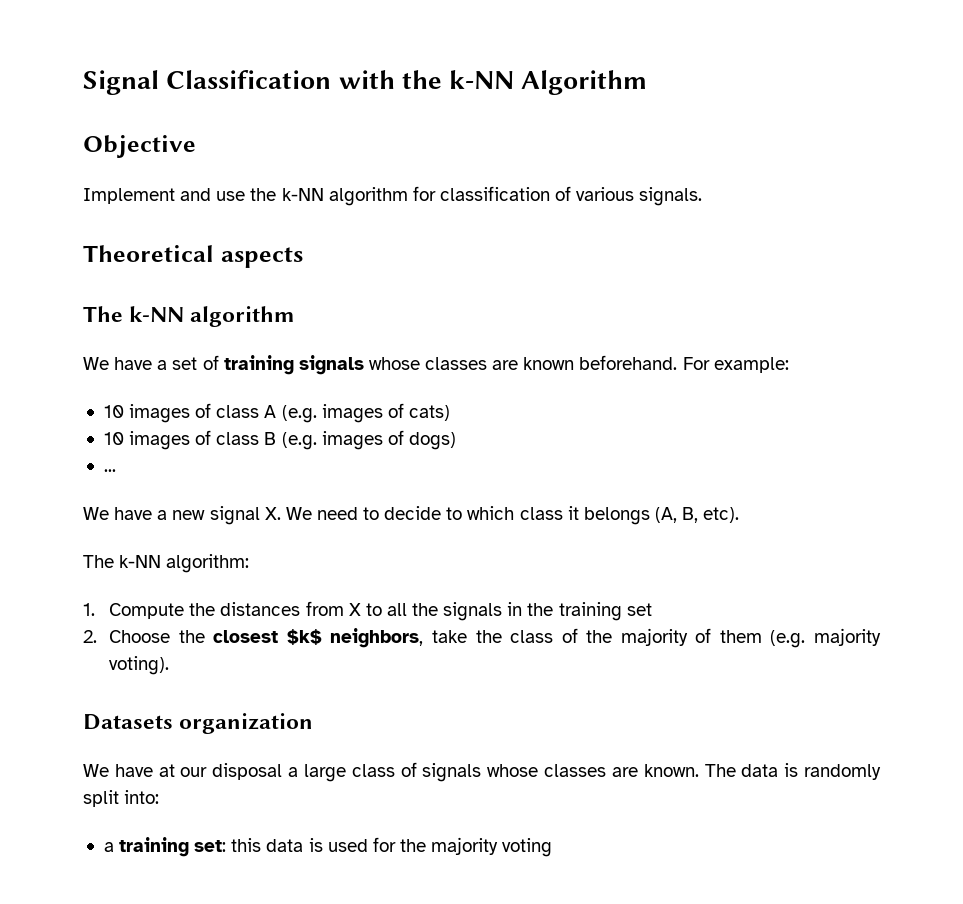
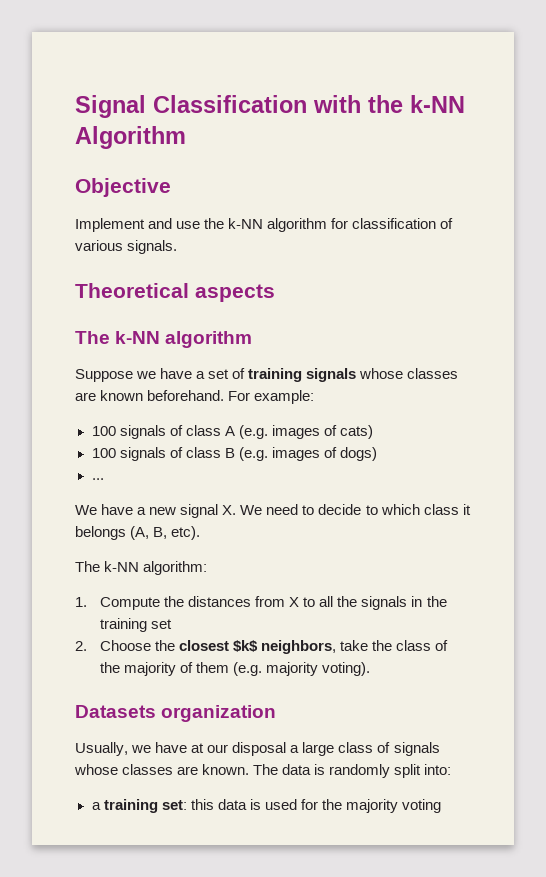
[83,357,109,370] We -> [75,369,157,382] Suppose we
[103,404,191,423] 10 images -> [91,425,166,439] 100 signals
[103,431,191,450] 10 images -> [91,447,166,461] 100 signals
[83,764,109,777] We -> [75,742,152,756] Usually, we

